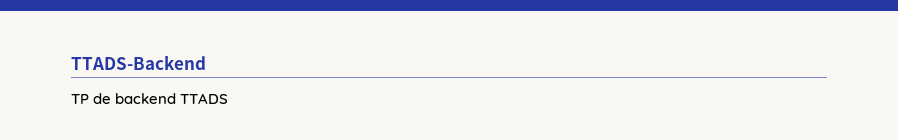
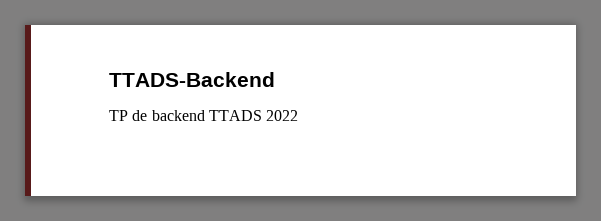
(229, 98) none -> [266,110,299,121] 2022

